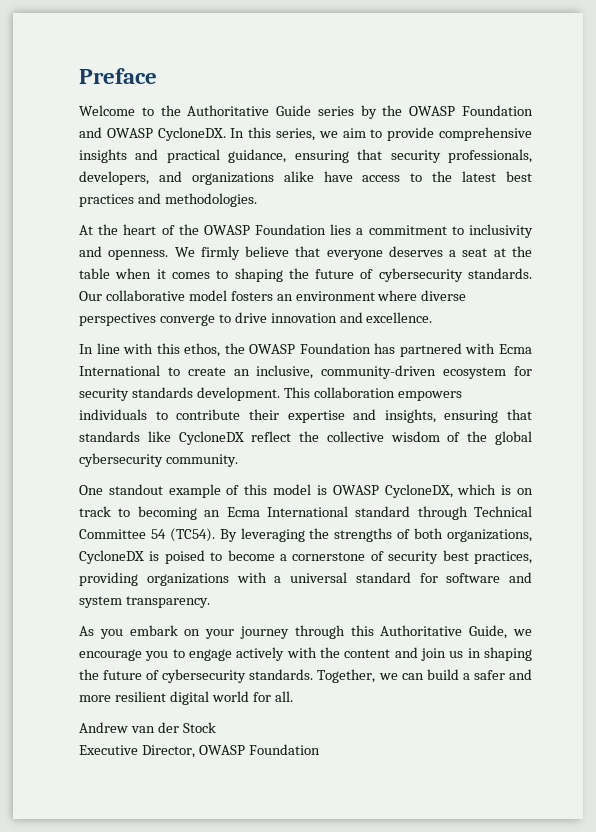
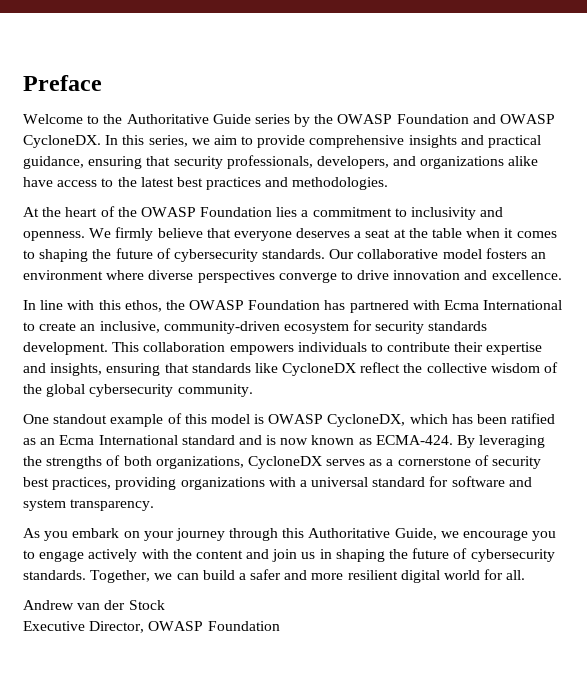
[501,485,533,495] [79,506,532,520] [79,528,215,542] is on track to becoming an Ecma International standard through Technical Committee 54 (TC54). -> [451,413,556,424] [23,435,453,445] has been ratified as an Ecma International standard and is now known as ECMA-424.
[149,550,275,564] is poised to become -> [326,459,383,466] serves as

